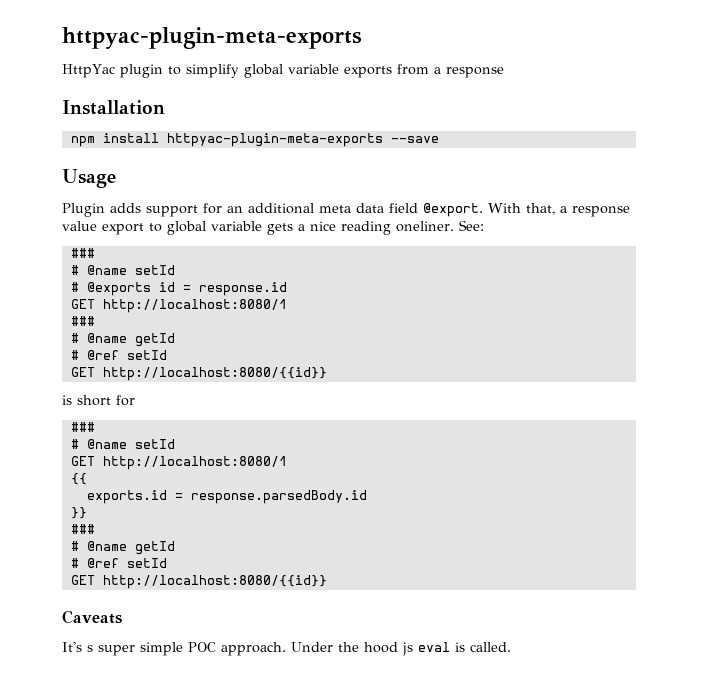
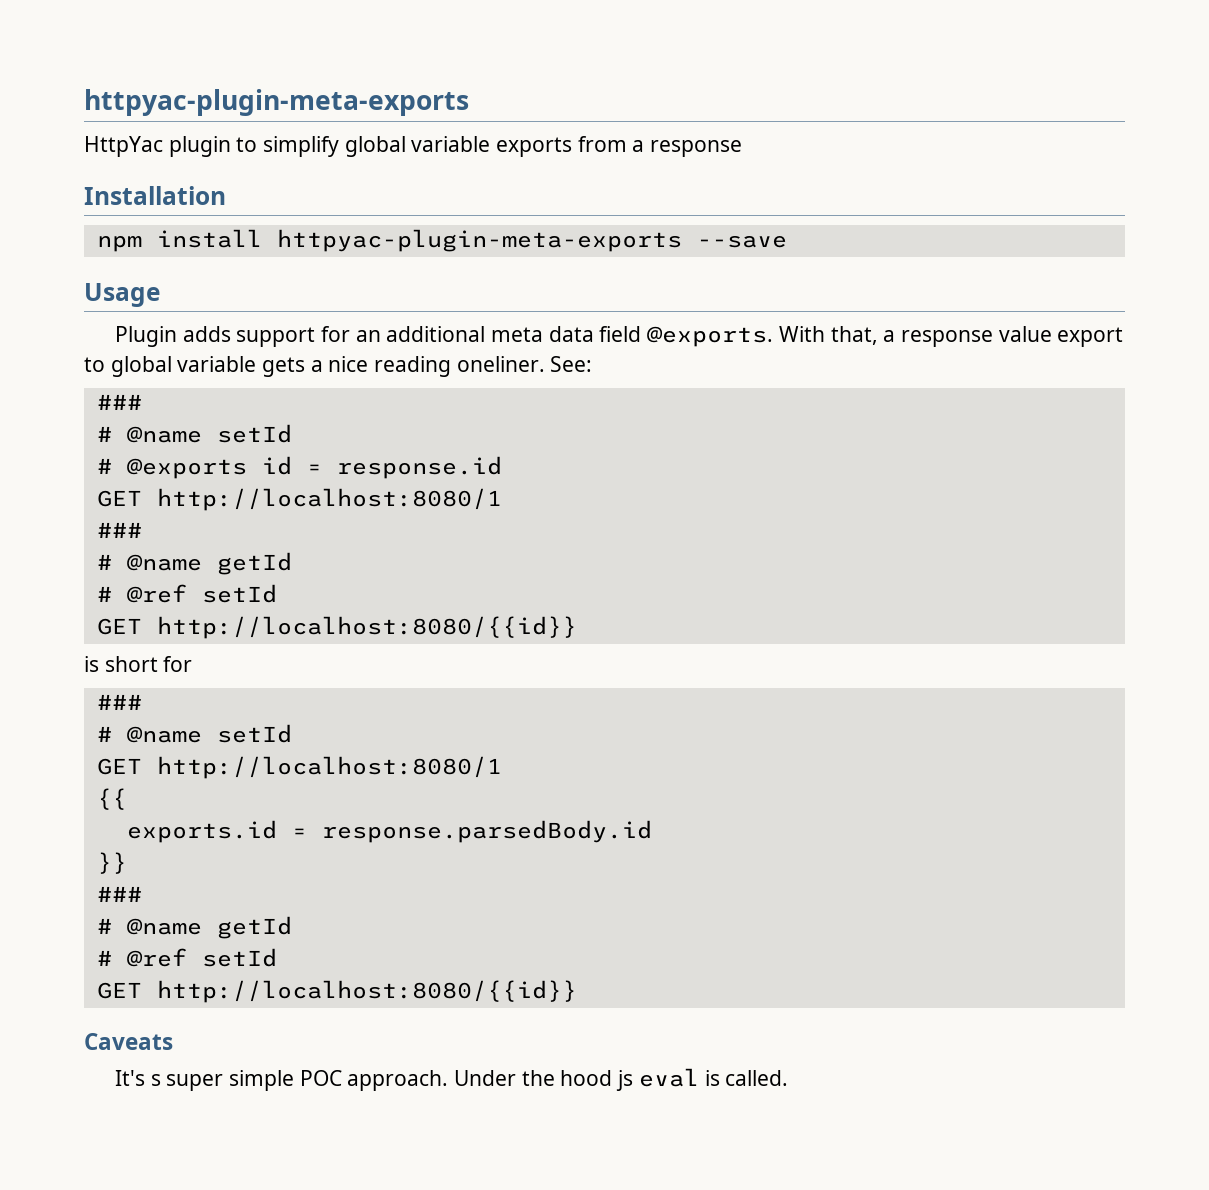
[423,203,483,217] @export. -> [647,326,774,347] @exports.

